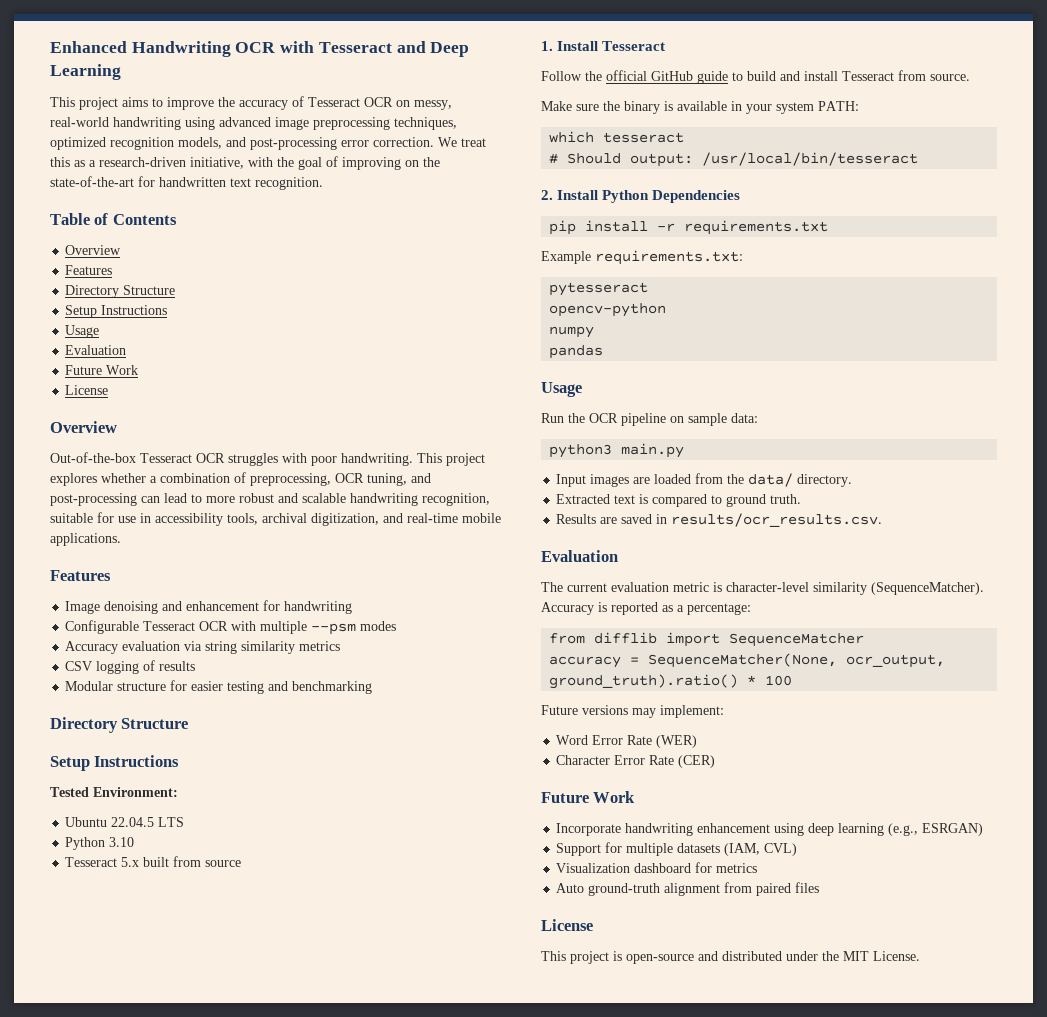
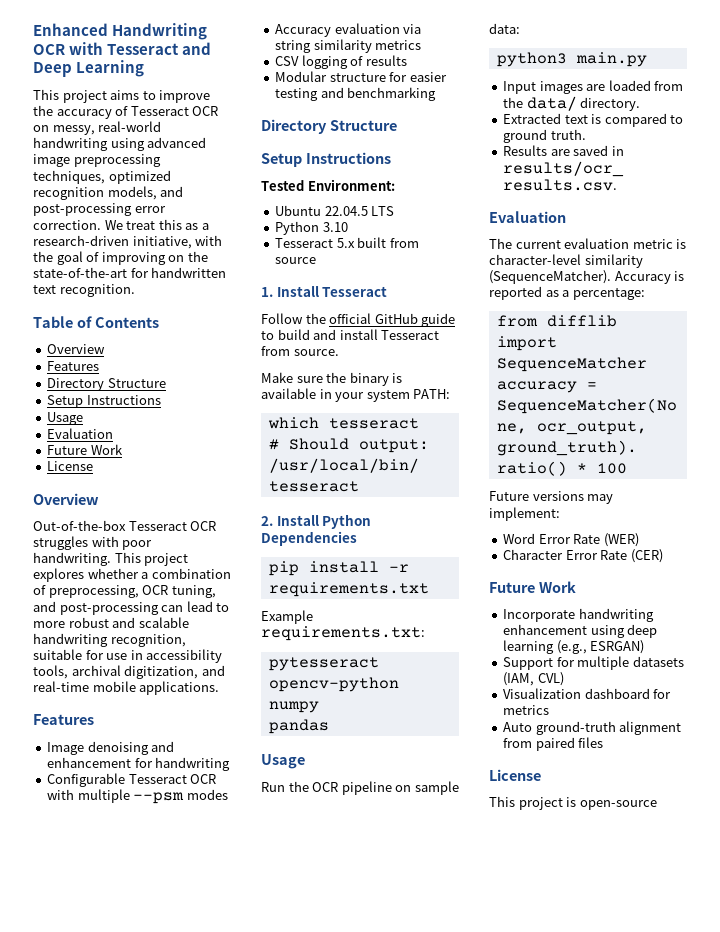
[698,951,920,961] and distributed under the MIT License. -> (657, 805) none

